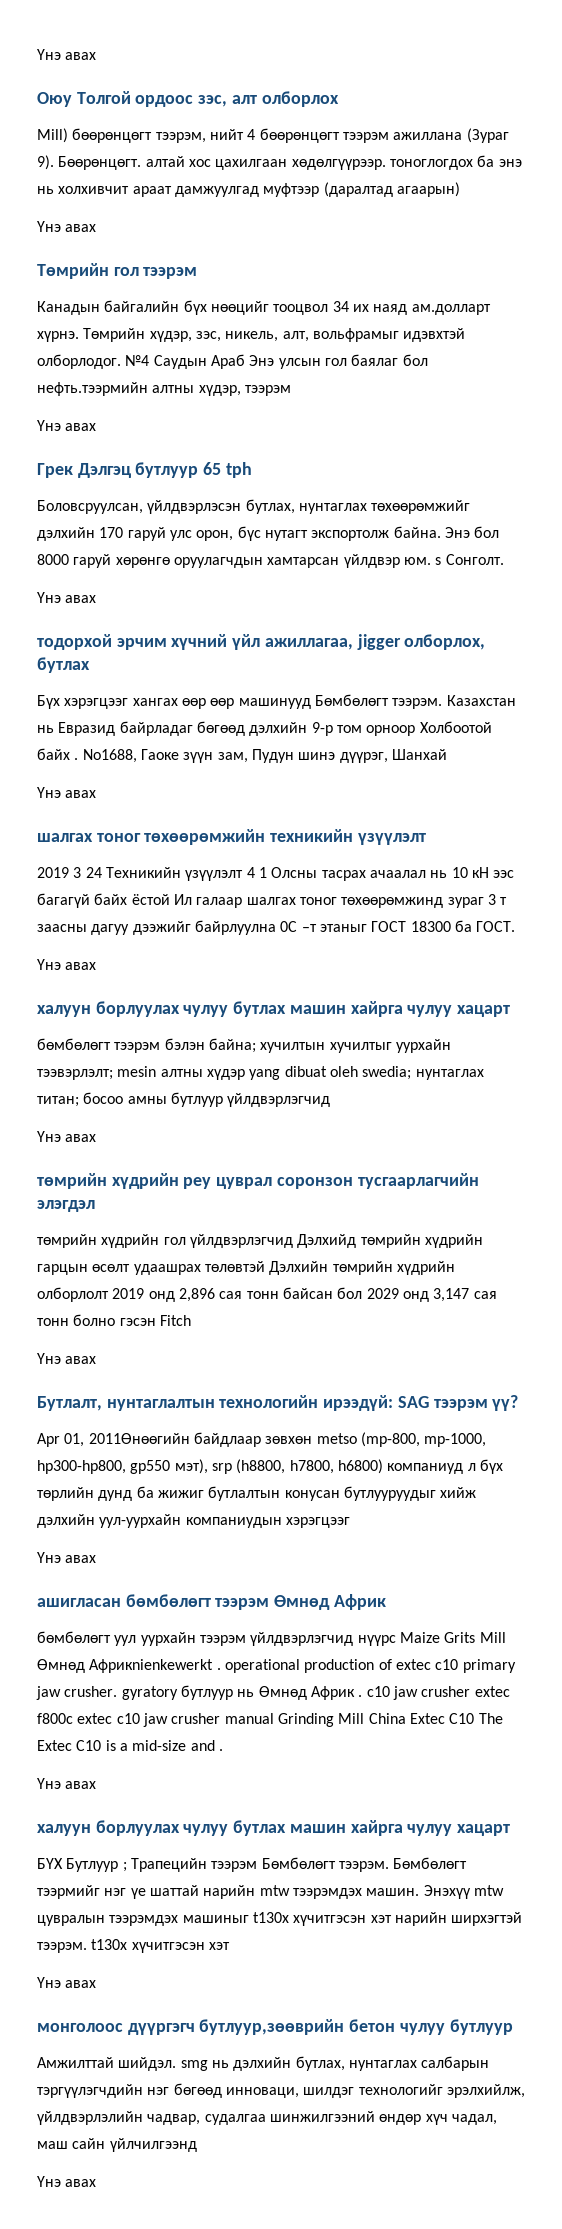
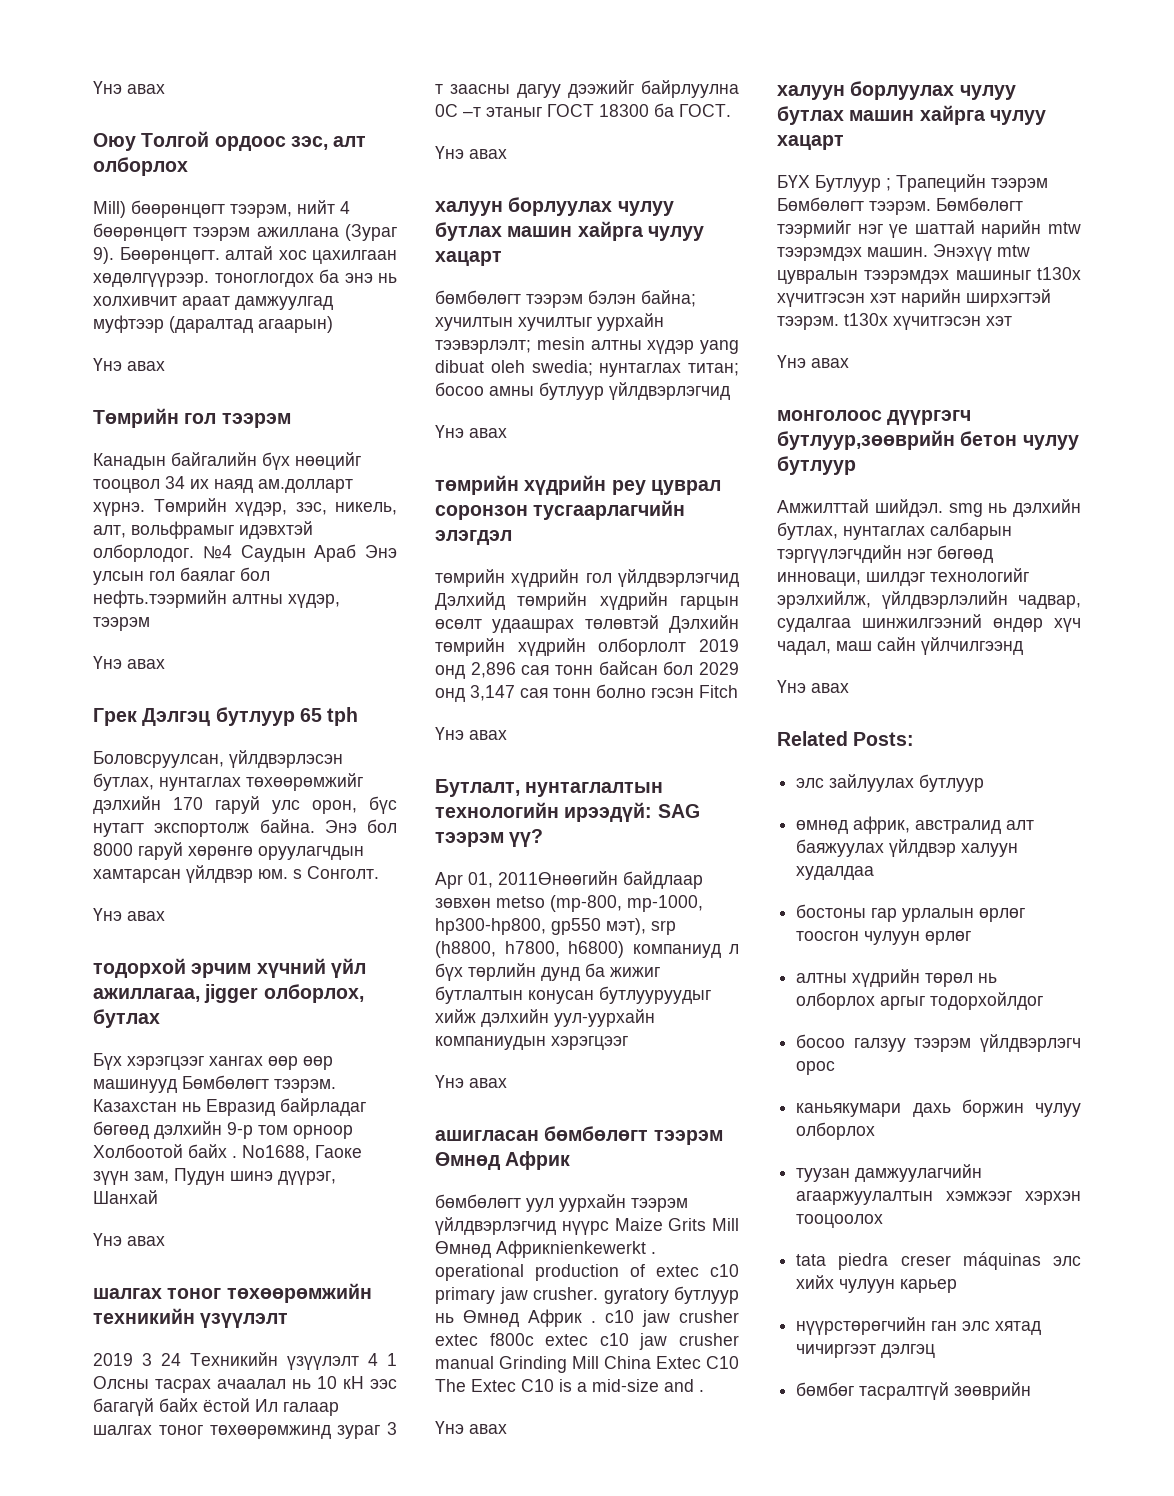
(97, 2183) none -> [777,731,915,746] [796,774,985,792] [796,816,1035,834] [796,839,1019,857] [796,866,875,880] [796,904,1026,922] [796,931,972,945] [796,969,998,987] [796,992,1044,1010] [796,1034,1081,1052] [796,1061,836,1075] [796,1099,1081,1117] [796,1122,876,1140] [796,1164,983,1182] [796,1191,1081,1205] [796,1214,884,1228] [796,1252,1081,1270] [796,1275,958,1293] [796,1317,1042,1335] [796,1344,936,1358] [796,1382,1032,1400] // Related Posts: // элс зайлуулах бутлуур // өмнөд африк, австралид алт баяжуулах үйлдвэр халуун худалдаа // бостоны гар урлалын өрлөг тоосгон чулуун өрлөг // алтны хүдрийн төрөл нь олборлох аргыг тодорхойлдог // босоо галзуу тээрэм үйлдвэрлэгч орос // каньякумари дахь боржин чулуу олборлох // туузан дамжуулагчийн агааржуулалтын хэмжээг хэрхэн тооцоолох // tata piedra creser máquinas элс хийх чулуун карьер // нүүрстөрөгчийн ган элс хятад чичиргээт дэлгэц // бөмбөг тасралтгүй зөөврийн

